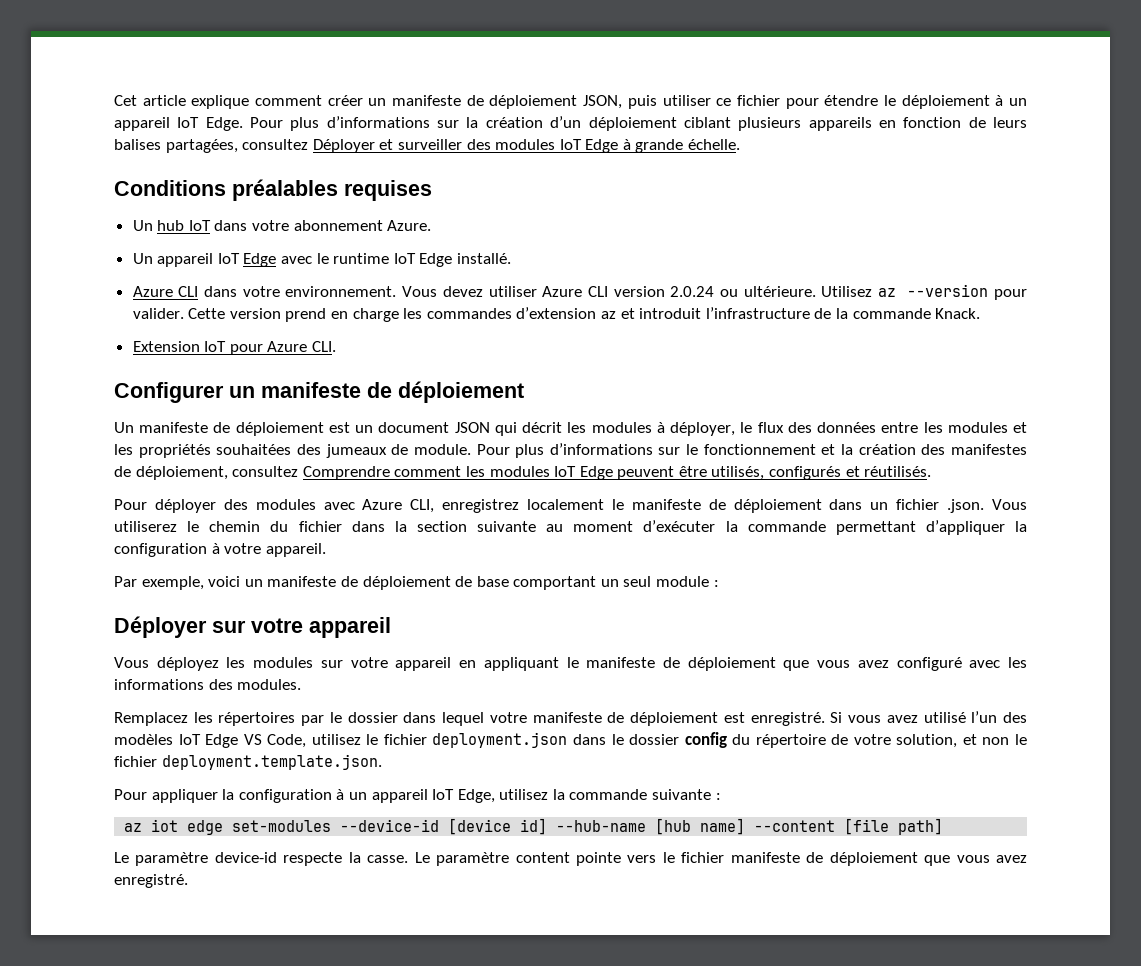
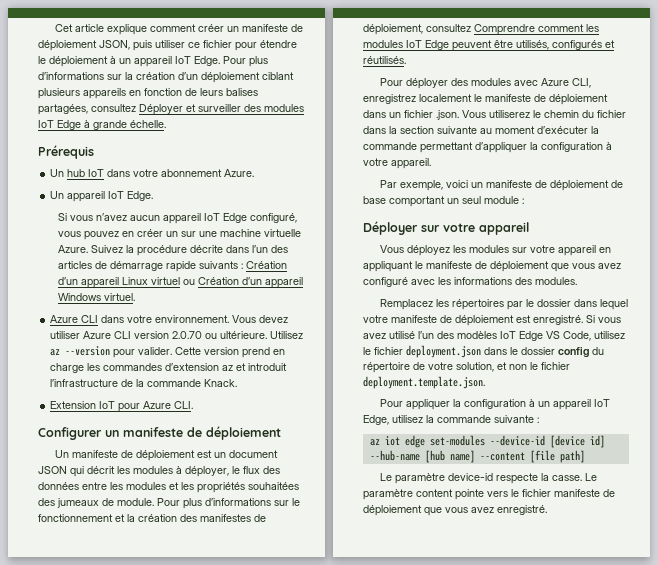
[114,179,432,201] Conditions préalables requises -> [38,145,94,159] Prérequis
[243,253,512,267] Edge avec le runtime IoT Edge installé. -> [127,191,154,201] [58,213,298,224] [58,229,302,240] [58,245,289,256] [58,261,288,272] [58,277,304,288] [58,293,136,301] Edge. // Si vous n’avez aucun appareil IoT Edge configuré, vous pouvez en créer un sur une machine virtuelle Azure. Suivez la procédure décrite dans l’un des articles de démarrage rapide suivants : Création d’un appareil Linux virtuel ou Création d’un appareil Windows virtuel.
[670,286,715,297] 2.0.24 -> [172,331,203,339] 2.0.70

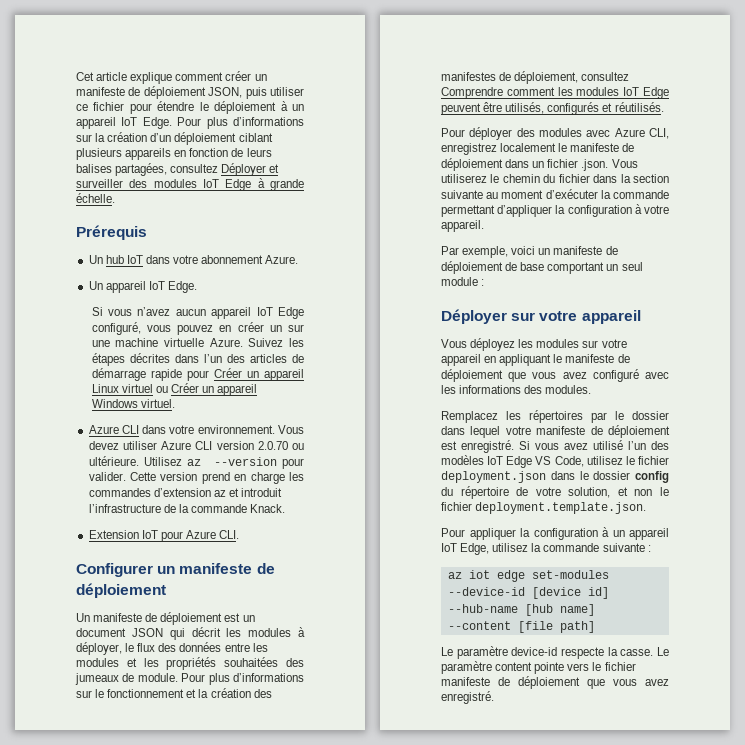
[126,245,224,256] la procédure décrite -> [289,338,304,347] [91,353,170,366] les étapes décrites
[199,261,288,269] [58,277,79,285] suivants : Création d’un -> [186,368,259,381] pour Créer un
[198,277,263,285] Création d’un -> [170,383,215,393] Créer un

